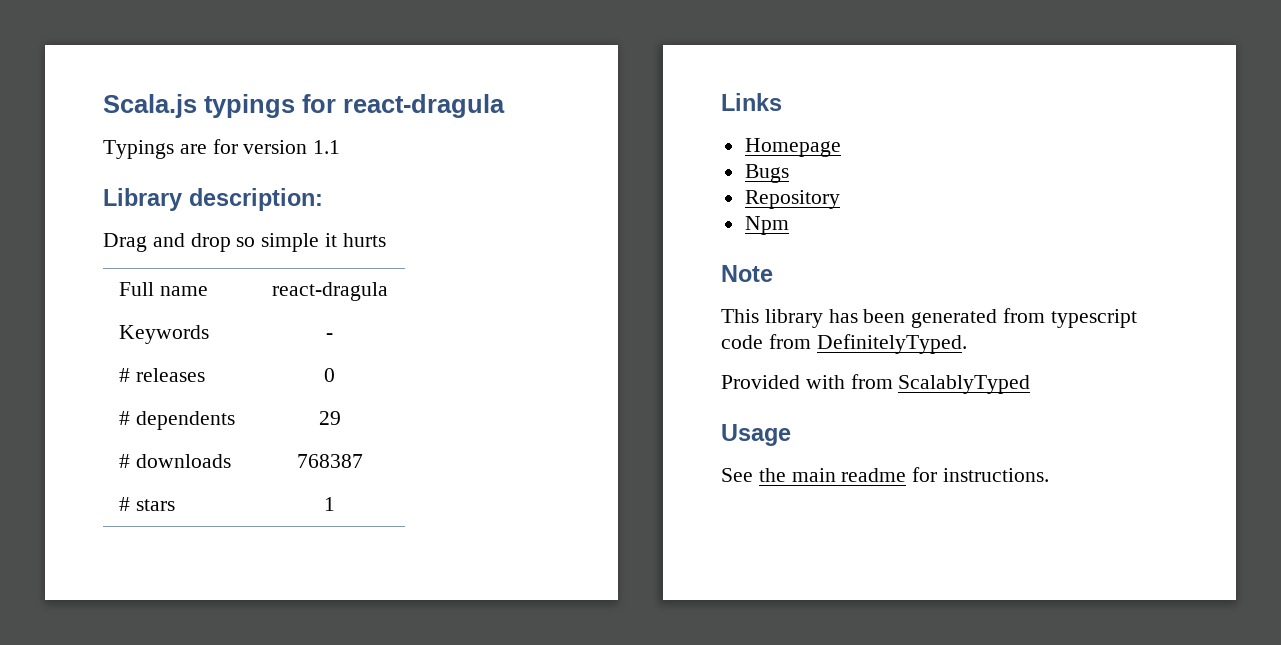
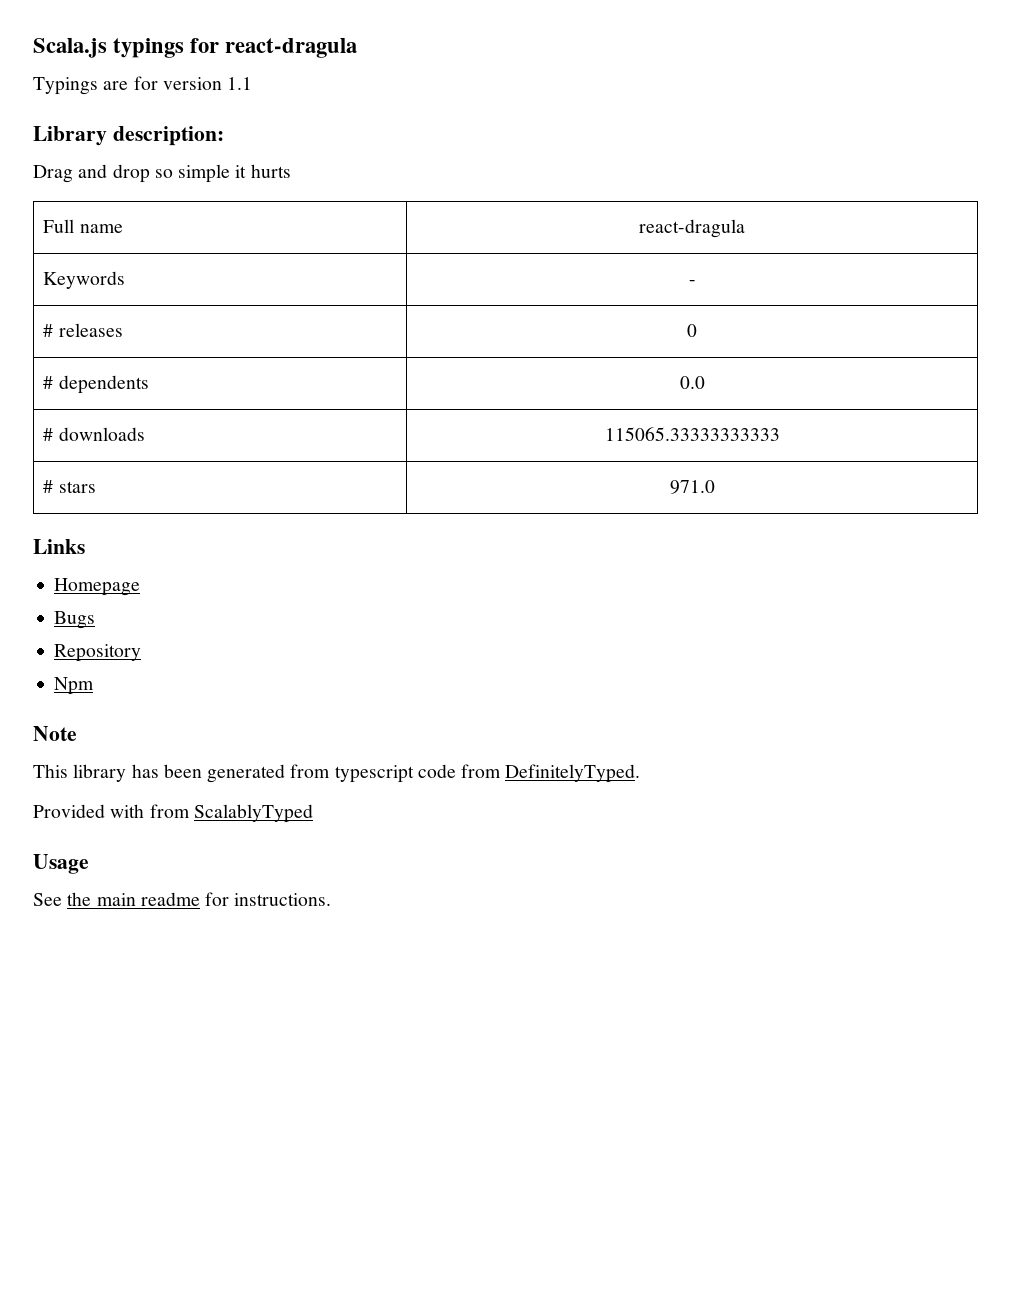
[318,411,341,425] 29 -> [679,376,705,389] 0.0
[296,454,363,468] 768387 -> [604,427,780,441] 115065.33333333333
[324,497,335,511] 1 -> [669,480,715,494] 971.0

